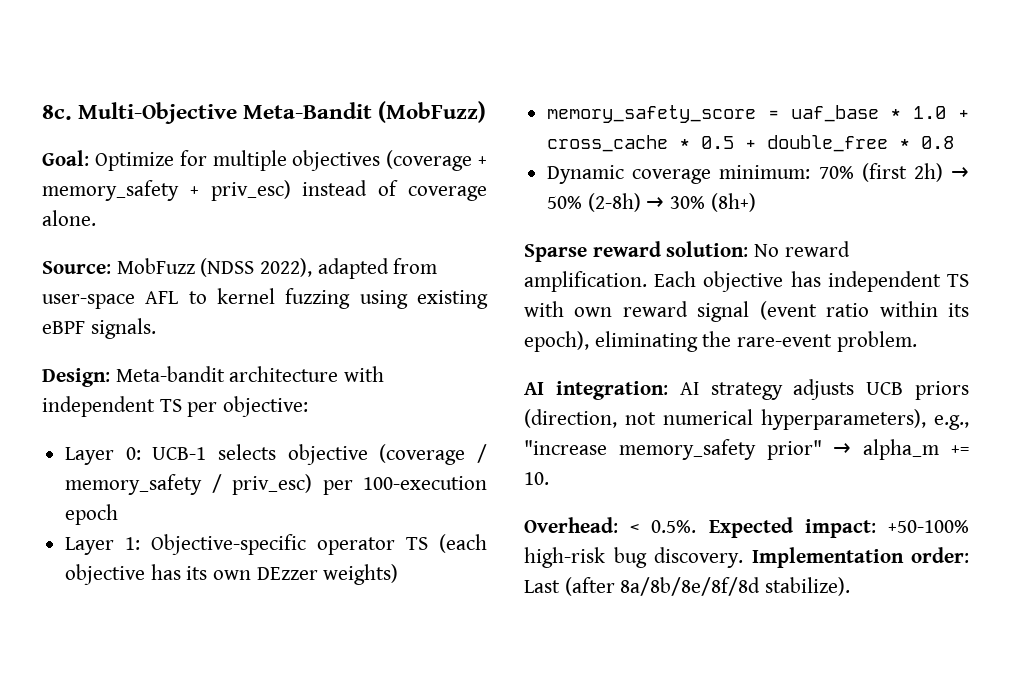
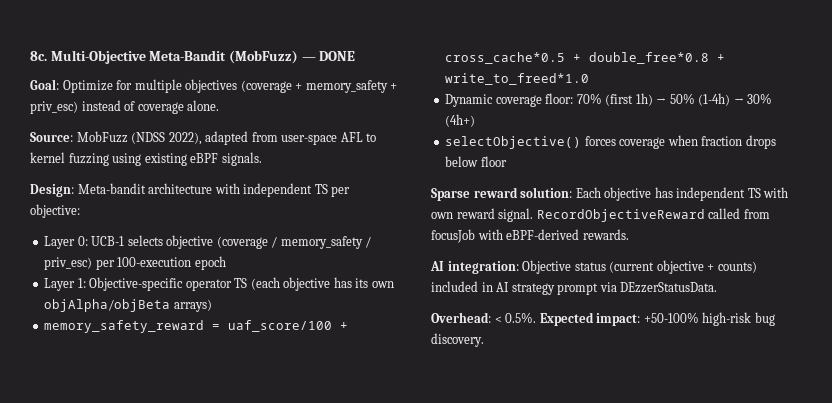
(487, 112) none -> [301,51,356,61] — DONE
[256,564,399,585] [547,105,969,123] [547,135,955,152] DEzzer weights) // memory_safety_score = uaf_base * 1.0 + cross_cache * 0.5 + double_free * 0.8 -> [44,299,212,312] [44,320,349,333] [445,52,726,64] [445,73,590,85] objAlpha/objBeta arrays) // memory_safety_reward = uaf_score/100 + cross_cache*0.5 + double_free*0.8 + write_to_freed*1.0
[719,165,811,179] minimum: -> [545,93,574,104] floor:
[913,163,943,182] 2h) -> [635,93,653,106] 1h)
[587,193,641,212] (2-8h) -> [698,93,731,106] (1-4h)
[710,193,756,212] (8h+) -> [445,114,476,127] [445,135,776,149] [445,156,507,167] (4h+) // selectObjective() forces coverage when fraction drops below floor
[754,241,850,257] [524,271,647,292] No reward amplification. -> (573, 192) none
[697,301,969,322] [524,331,917,352] [524,379,969,400] [524,409,969,430] [524,439,969,460] [524,472,549,485] signal (event ratio within its epoch), eliminating the rare-event problem. // AI integration: AI strategy adjusts UCB priors (direction, not numerical hyperparameters), e.g., "increase memory_safety prior" → alpha_m += 10. -> [498,208,770,222] [431,229,629,243] [430,260,757,274] [431,281,718,295] signal. RecordObjectiveReward called from focusJob with eBPF-derived rewards. // AI integration: Objective status (current objective + counts) included in AI strategy prompt via DEzzerStatusData.
[751,547,969,568] [524,577,851,596] Implementation order: Last (after 8a/8b/8e/8f/8d stabilize). -> (484, 340) none

